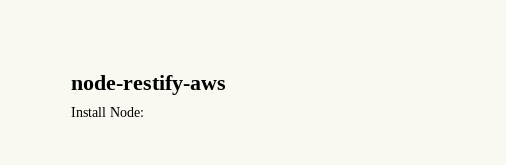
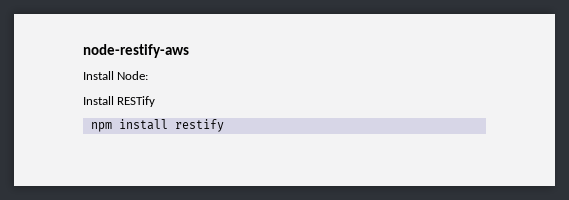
(144, 112) none -> [83,96,156,107] [90,119,224,132] // Install RESTify // npm install restify

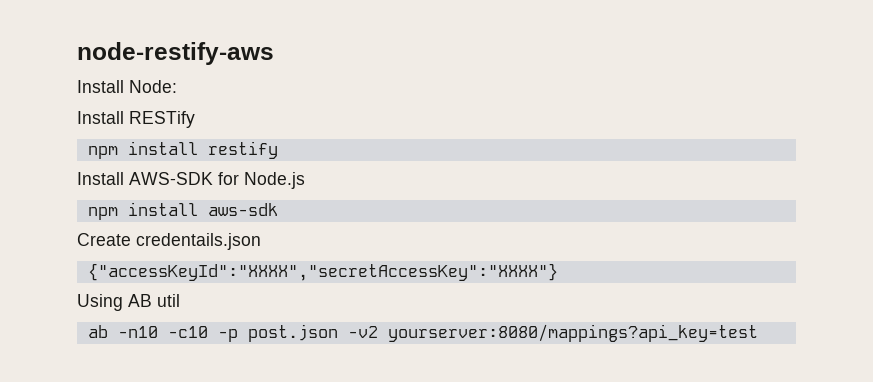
(224, 125) none -> [77,172,305,189] [87,202,278,220] [77,233,261,250] [87,263,558,281] [77,294,180,311] [87,324,758,342] // Install AWS-SDK for Node.js // npm install aws-sdk // Create credentails.json // {"accessKeyId":"XXXX","secretAccessKey":"XXXX"} // Using AB util // ab -n10 -c10 -p post.json -v2 yourserver:8080/mappings?api_key=test

